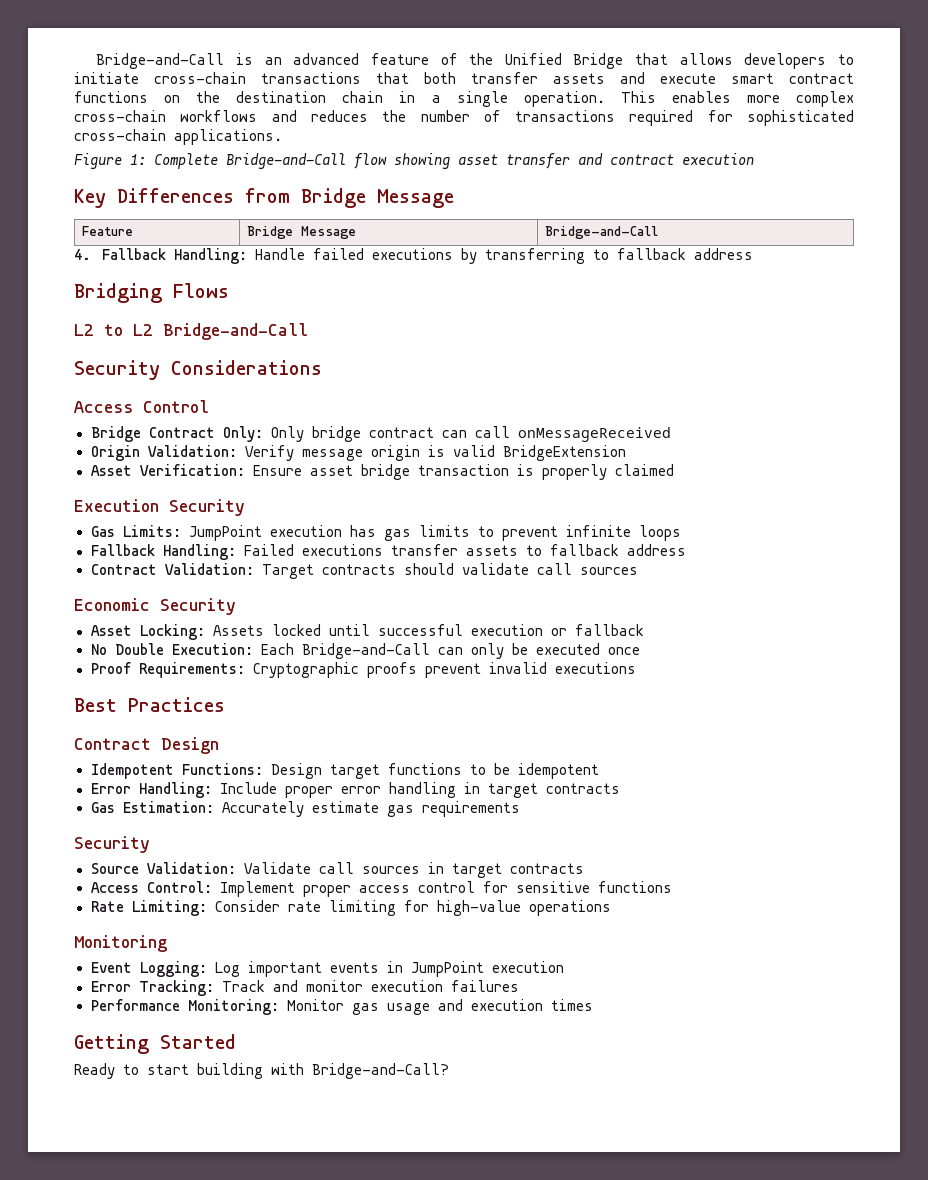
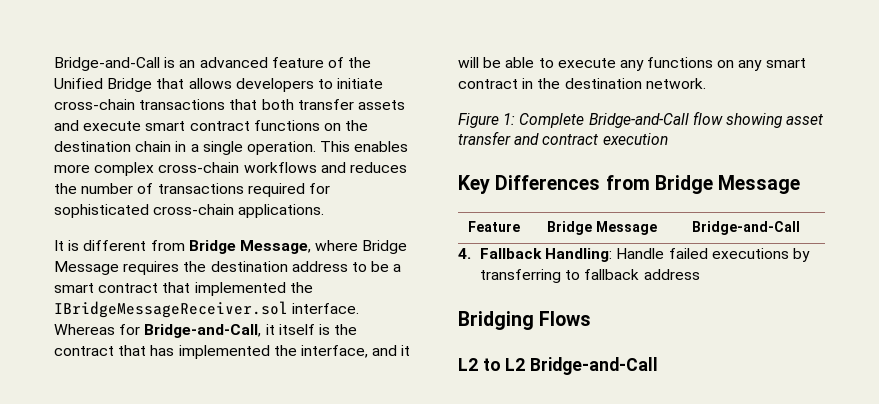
(282, 137) none -> [54,240,408,254] [54,261,402,275] [54,282,313,296] [54,301,360,318] [54,324,358,338] [54,345,411,359] [458,57,806,71] [458,78,706,89] // It is different from Bridge Message, where Bridge Message requires the destination address to be a smart contract that implemented the IBridgeMessageReceiver.sol interface. Whereas for Bridge-and-Call, it itself is the contract that has implemented the interface, and it will be able to execute any functions on any smart contract in the destination network.
[74,360,322,380] [74,400,209,413] [90,426,671,442] [90,445,626,461] [90,464,674,480] [74,499,245,516] [90,525,681,541] [90,544,686,560] [90,563,638,579] [74,598,236,615] [90,624,644,640] [90,643,640,659] [90,662,636,678] [74,697,225,712] [74,737,219,754] [90,763,599,779] [90,782,620,798] [90,801,520,817] [74,836,150,853] [90,862,584,878] [90,881,672,897] [90,900,611,916] [74,935,167,952] [90,961,564,977] [90,980,519,996] [90,999,593,1015] [74,1034,236,1054] [74,1063,449,1079] // Security Considerations // Access Control // Bridge Contract Only: Only bridge contract can call onMessageReceived // Origin Validation: Verify message origin is valid BridgeExtension // Asset Verification: Ensure asset bridge transaction is properly claimed // Execution Security // Gas Limits: JumpPoint execution has gas limits to prevent infinite loops // Fallback Handling: Failed executions transfer assets to fallback address // Contract Validation: Target contracts should validate call sources // Economic Security // Asset Locking: Assets locked until successful execution or fallback // No Double Execution: Each Bridge-and-Call can only be executed once // Proof Requirements: Cryptographic proofs prevent invalid executions // Best Practices // Contract Design // Idempotent Functions: Design target functions to be idempotent // Error Handling: Include proper error handling in target contracts // Gas Estimation: Accurately estimate gas requirements // Security // Source Validation: Validate call sources in target contracts // Access Control: Implement proper access control for sensitive functions // Rate Limiting: Consider rate limiting for high-value operations // Monitoring // Event Logging: Log important events in JumpPoint execution // Error Tracking: Track and monitor execution failures // Performance Monitoring: Monitor gas usage and execution times // Getting Started // Ready to start building with Bridge-and-Call? -> (659, 366) none

